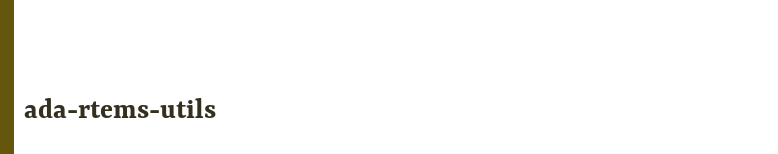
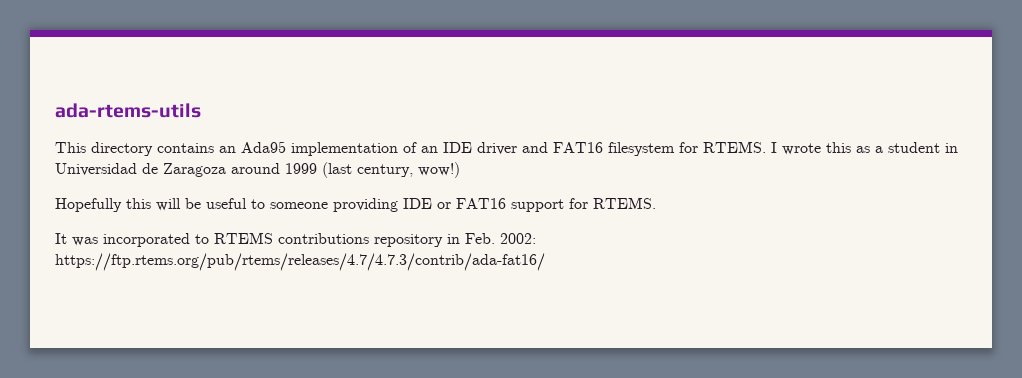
(216, 108) none -> [55,141,958,156] [55,162,460,178] [55,197,656,212] [55,232,536,247] [55,253,545,271] // This directory contains an Ada95 implementation of an IDE driver and FAT16 filesystem for RTEMS. I wrote this as a student in Universidad de Zaragoza around 1999 (last century, wow!) // Hopefully this will be useful to someone providing IDE or FAT16 support for RTEMS. // It was incorporated to RTEMS contributions repository in Feb. 2002: https://ftp.rtems.org/pub/rtems/releases/4.7/4.7.3/contrib/ada-fat16/

